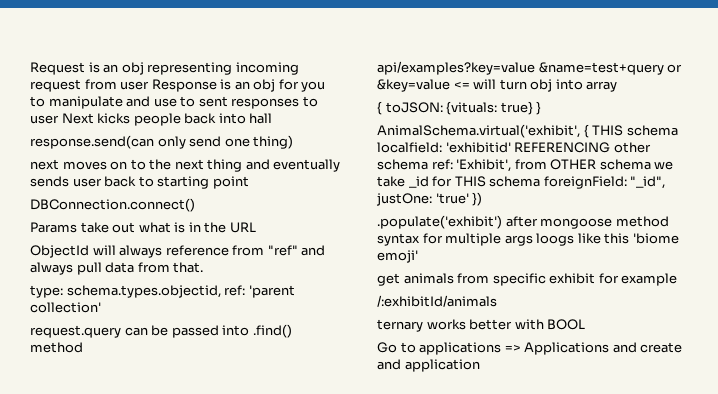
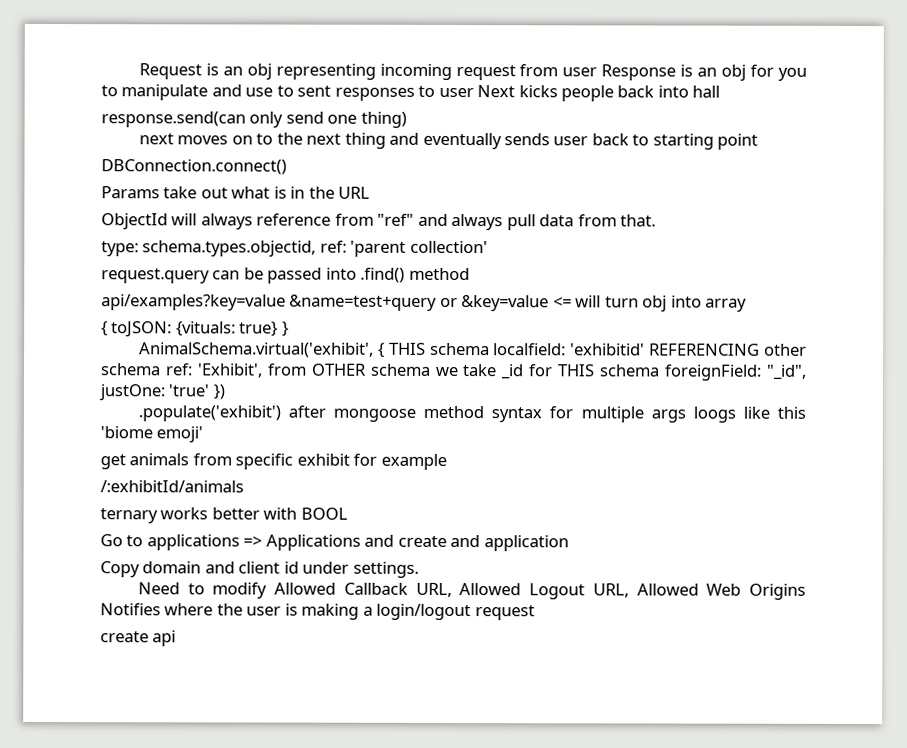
(480, 365) none -> [100,561,419,578] [137,582,807,600] [100,603,535,621] [100,630,177,647] // Copy domain and client id under settings. // Need to modify Allowed Callback URL, Allowed Logout URL, Allowed Web Origins Notifies where the user is making a login/logout request // create api

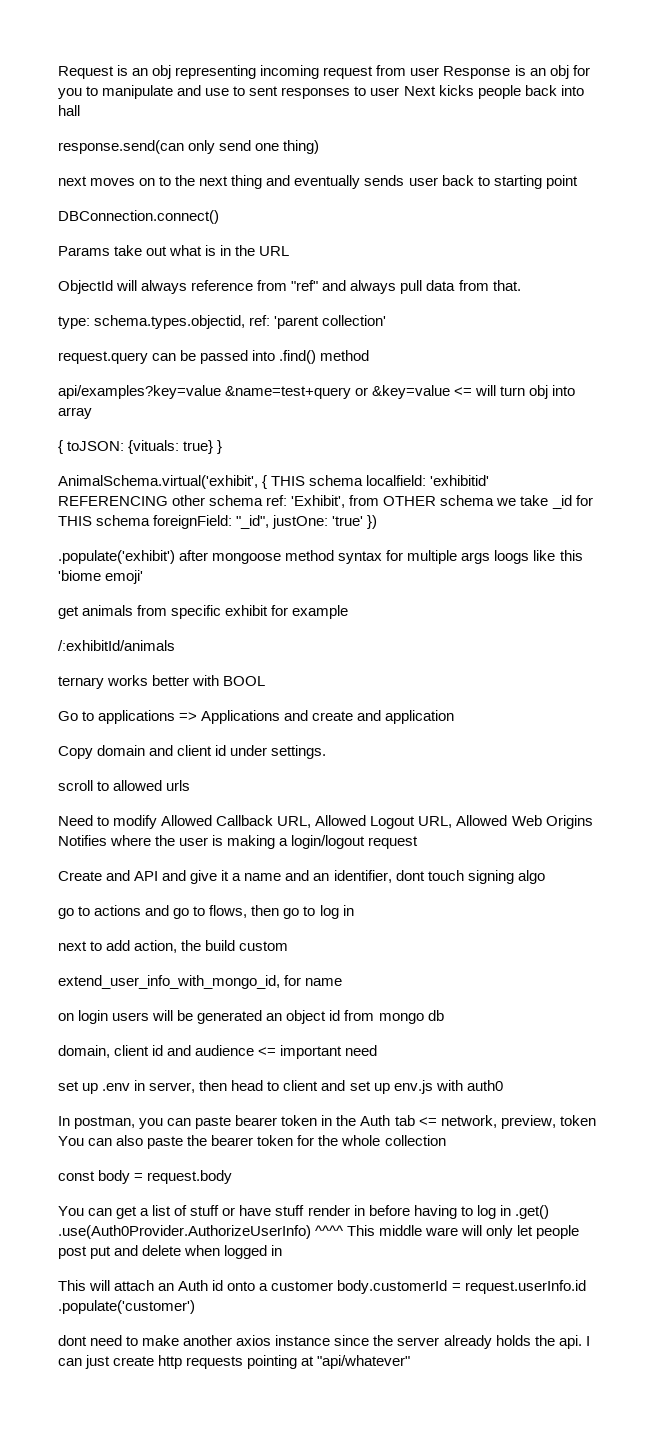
(419, 569) none -> [58,780,191,791] // scroll to allowed urls
[100,630,177,647] create api -> [58,870,545,884] [58,905,354,919] [58,940,289,953] [58,975,343,989] [58,1010,444,1024] [58,1045,378,1059] [58,1080,503,1094] [58,1115,596,1129] [58,1135,446,1149] [58,1170,233,1184] [58,1205,549,1219] [58,1225,580,1239] [58,1245,283,1259] [58,1280,586,1294] [58,1300,195,1314] [58,1335,590,1349] [58,1355,411,1369] Create and API and give it a name and an identifier, dont touch signing algo // go to actions and go to flows, then go to log in // next to add action, the build custom // extend_user_info_with_mongo_id, for name // on login users will be generated an object id from mongo db // domain, client id and audience <= important need // set up .env in server, then head to client and set up env.js with auth0 // In postman, you can paste bearer token in the Auth tab <= network, preview, token You can also paste the bearer token for the whole collection // const body = request.body // You can get a list of stuff or have stuff render in before having to log in .get() .use(Auth0Provider.AuthorizeUserInfo) ^^^^ This middle ware will only let people post put and delete when logged in // This will attach an Auth id onto a customer body.customerId = request.userInfo.id .populate('customer') // dont need to make another axios instance since the server already holds the api. I can just create http requests pointing at "api/whatever"

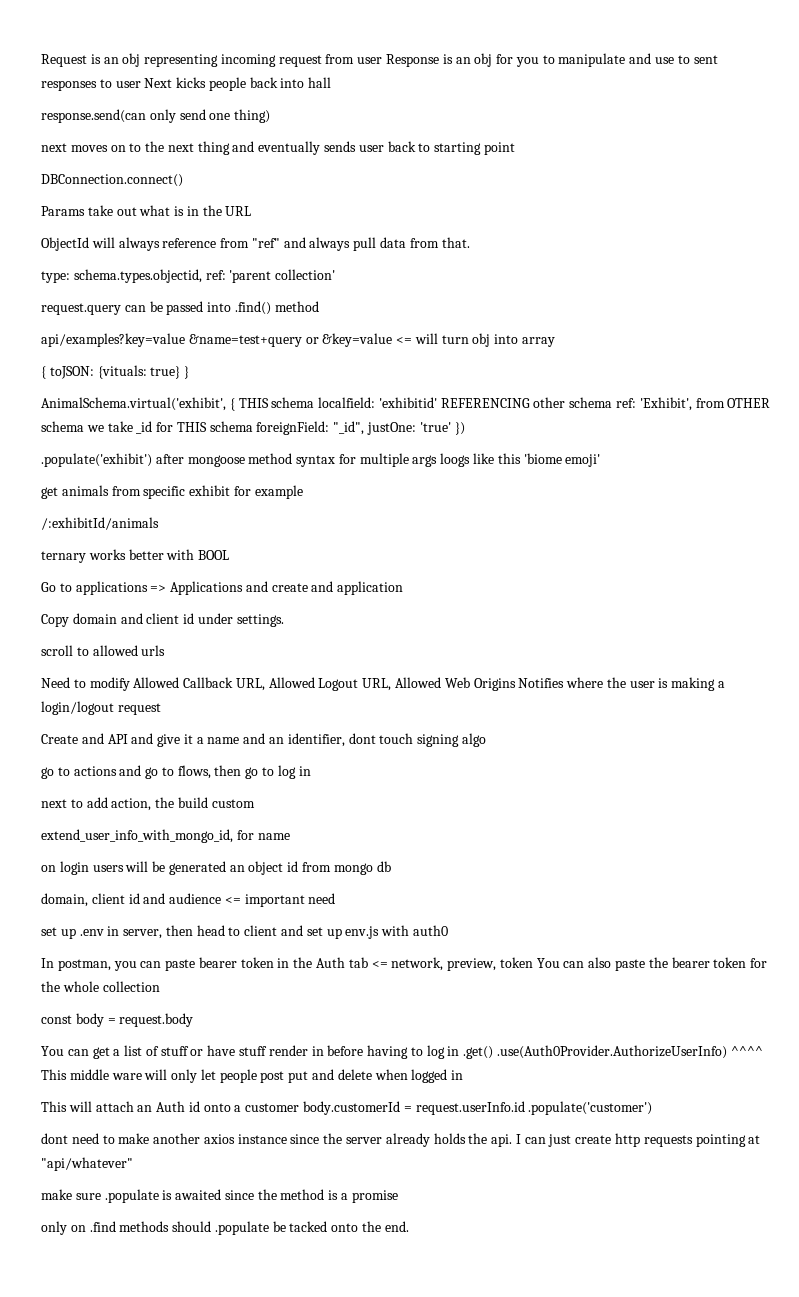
(411, 1362) none -> [41,1189,398,1203] [41,1221,409,1235] // make sure .populate is awaited since the method is a promise // only on .find methods should .populate be tacked onto the end.

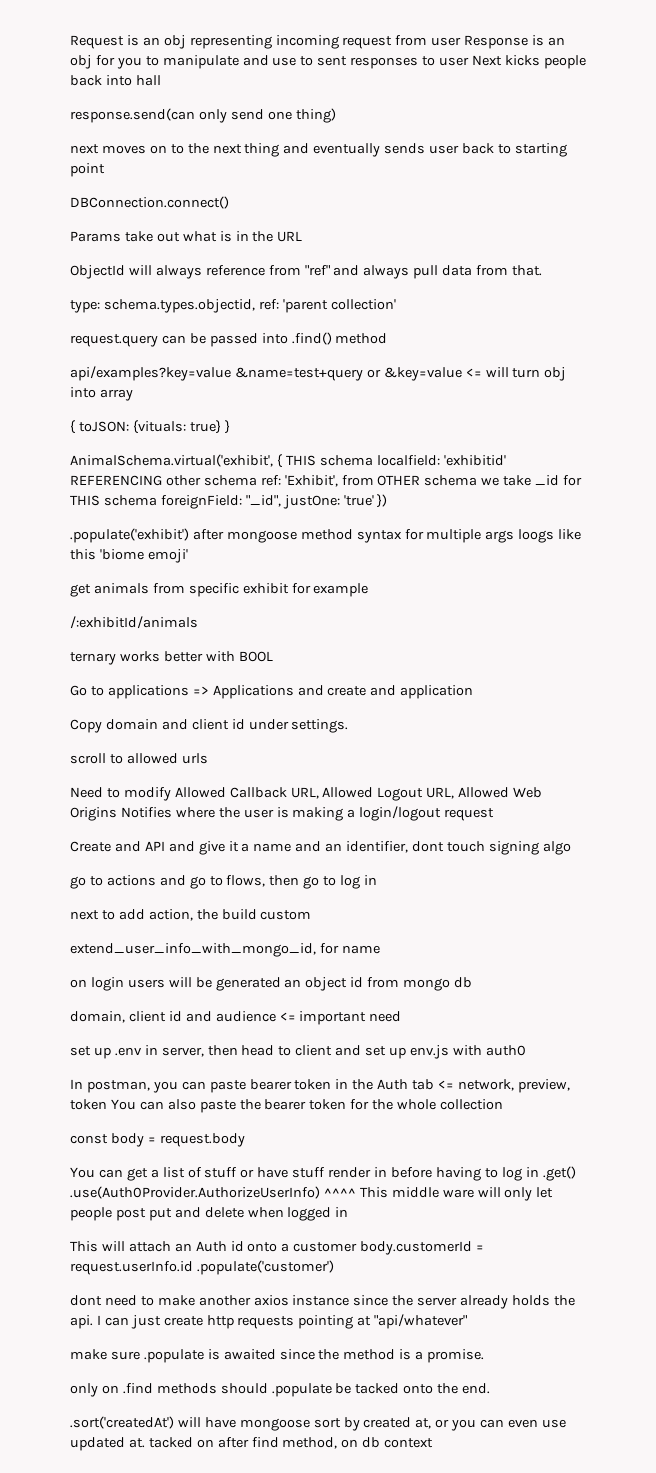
[351,1190,398,1203] promise -> [427,1349,485,1363] promise.
(409, 1226) none -> [70,1416,566,1431] [70,1437,434,1451] // .sort('createdAt') will have mongoose sort by created at, or you can even use updated at. tacked on after find method, on db context

